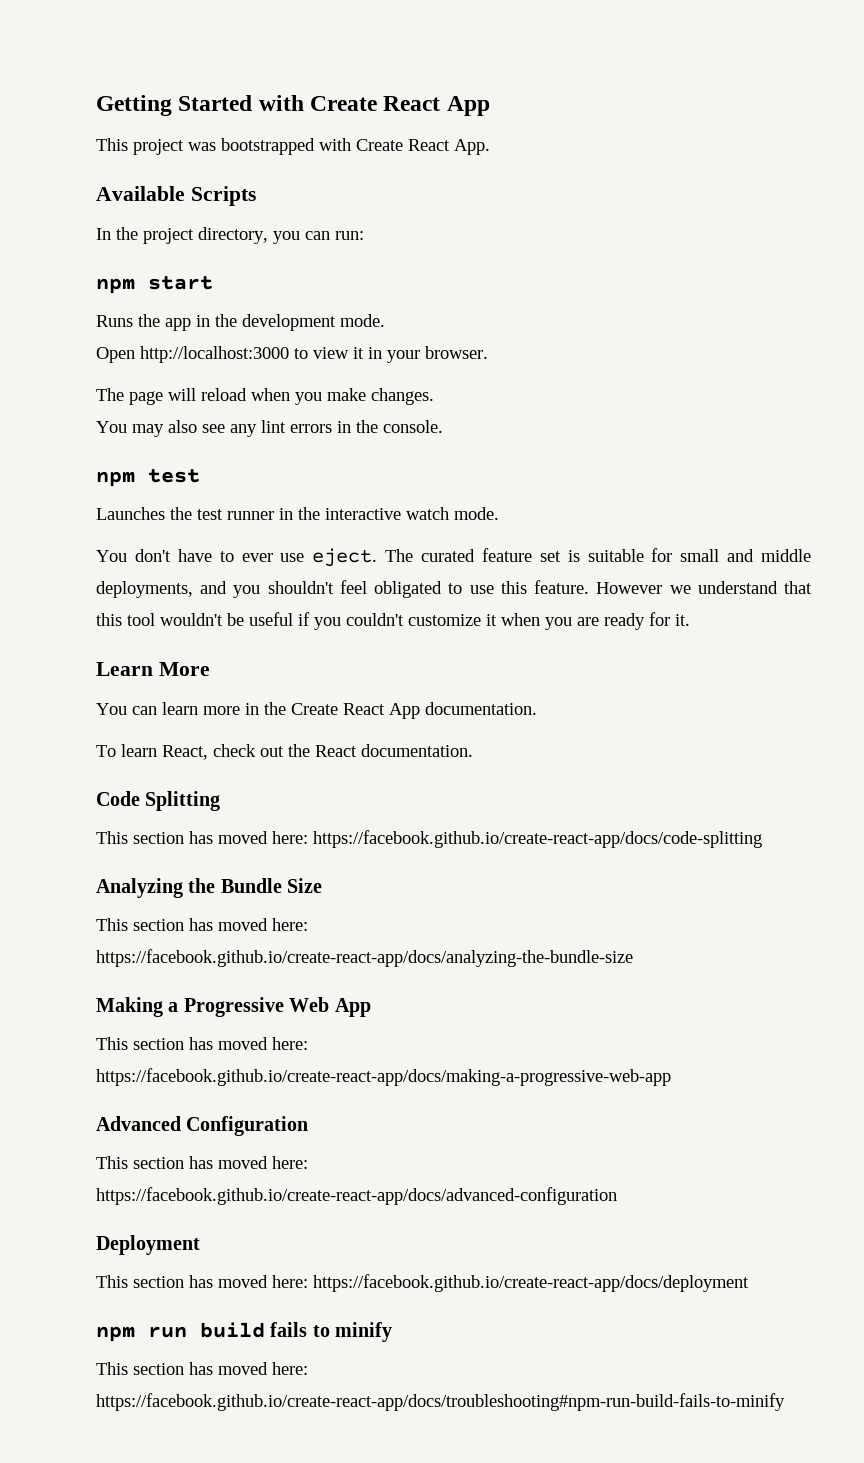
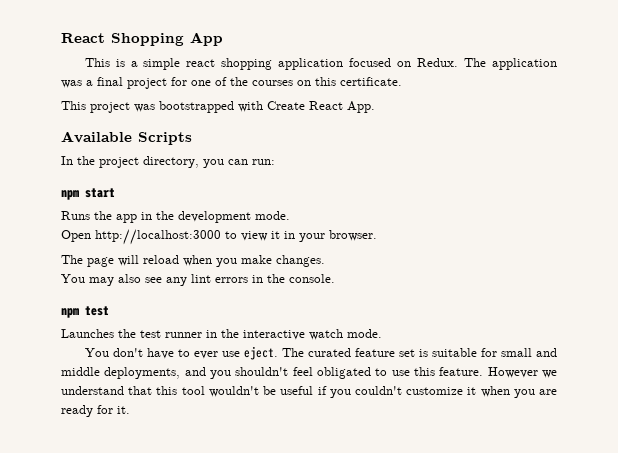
[96,95,490,116] Getting Started with Create React App -> [61,32,223,46] [84,58,558,70] [61,77,402,89] React Shopping App // This is a simple react shopping application focused on Redux. The application was a final project for one of the courses on this certificate.
[96,662,210,676] [96,702,537,719] [96,744,473,760] [96,791,221,811] [96,830,762,848] [96,878,323,898] [96,918,308,931] [96,949,633,967] [96,997,371,1017] [96,1037,308,1050] [96,1068,671,1086] [96,1116,309,1136] [96,1156,308,1169] [96,1187,617,1205] [96,1235,200,1255] [96,1274,749,1292] [96,1322,393,1342] [96,1362,308,1375] [96,1393,785,1411] // Learn More // You can learn more in the Create React App documentation. // To learn React, check out the React documentation. // Code Splitting // This section has moved here: https://facebook.github.io/create-react-app/docs/code-splitting // Analyzing the Bundle Size // This section has moved here: https://facebook.github.io/create-react-app/docs/analyzing-the-bundle-size // Making a Progressive Web App // This section has moved here: https://facebook.github.io/create-react-app/docs/making-a-progressive-web-app // Advanced Configuration // This section has moved here: https://facebook.github.io/create-react-app/docs/advanced-configuration // Deployment // This section has moved here: https://facebook.github.io/create-react-app/docs/deployment // npm run build fails to minify // This section has moved here: https://facebook.github.io/create-react-app/docs/troubleshooting#npm-run-build-fails-to-minify -> (130, 410) none

